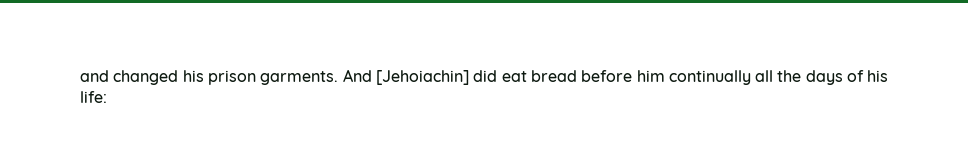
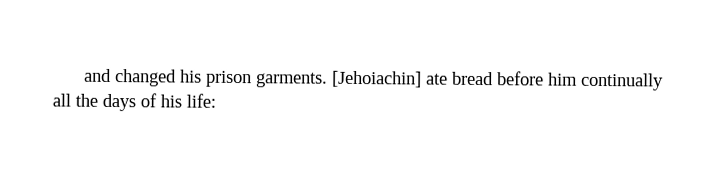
[342,69,527,85] And [Jehoiachin] did eat -> [330,70,448,88] [Jehoiachin] ate

